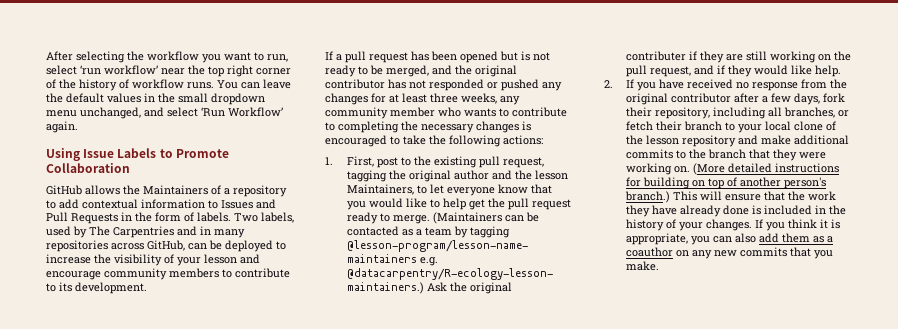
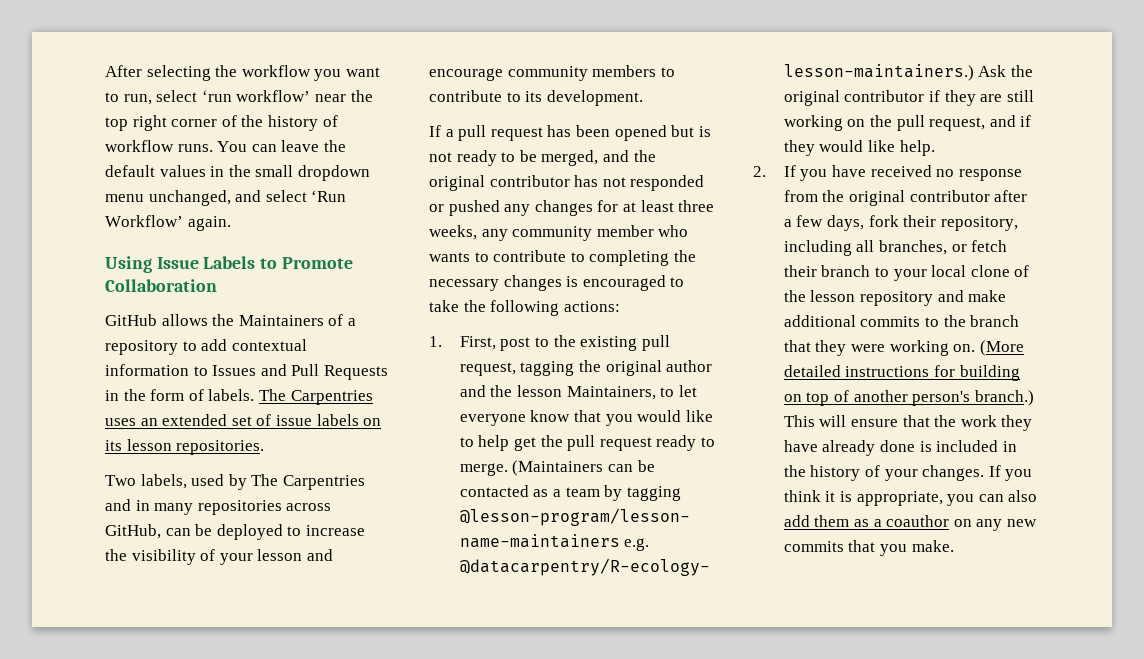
(231, 217) none -> [258,389,373,405] [105,414,382,426] [105,439,265,455] The Carpentries uses an extended set of issue labels on its lesson repositories. //
[625,51,686,61] contributer -> [844,90,925,102] contributor

